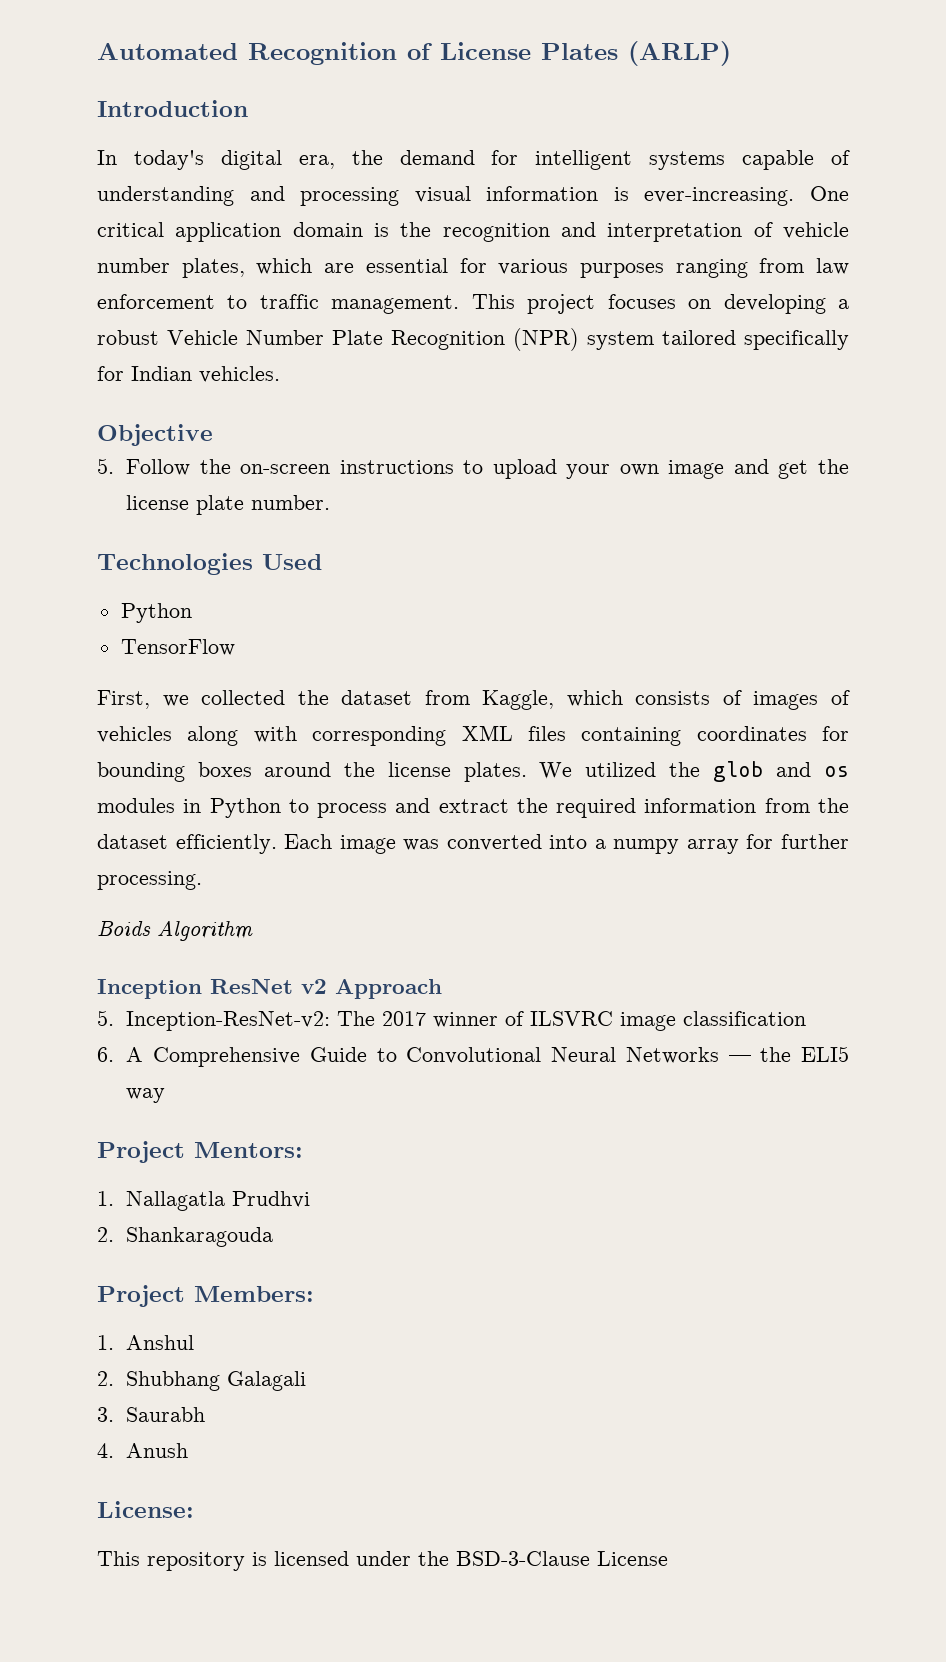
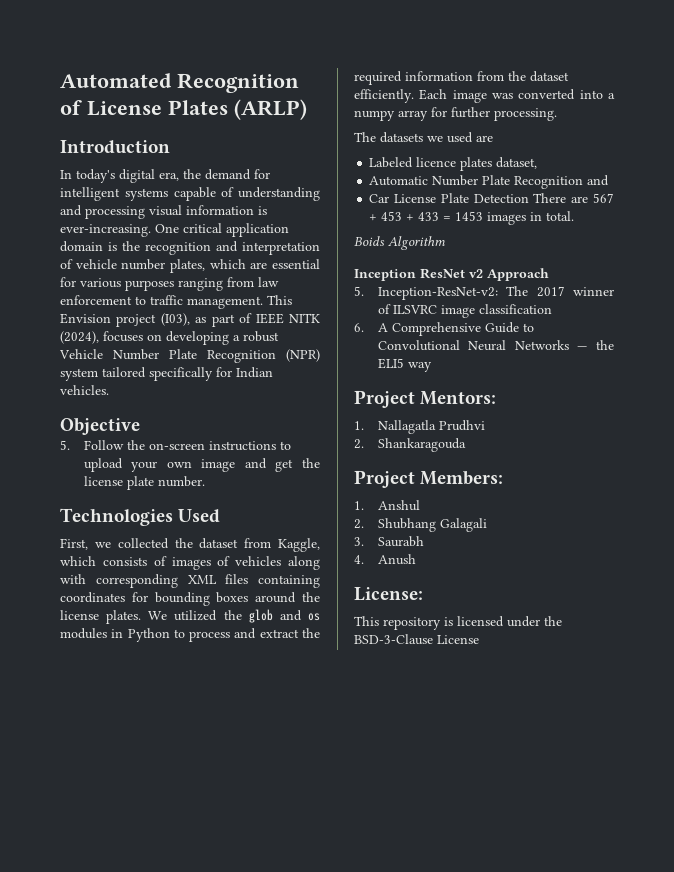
[527,294,596,314] project -> [60,313,320,327] [60,331,99,344] Envision project (I03), as part of IEEE NITK (2024),
[120,603,192,623] [120,639,235,656] // Python // TensorFlow -> (221, 516) none
(202, 880) none -> [354,132,493,143] [369,157,538,171] [369,175,610,189] [369,193,614,203] [369,211,575,225] // The datasets we used are // Labeled licence plates dataset, // Automatic Number Plate Recognition and // Car License Plate Detection There are 567 + 453 + 433 = 1453 images in total.

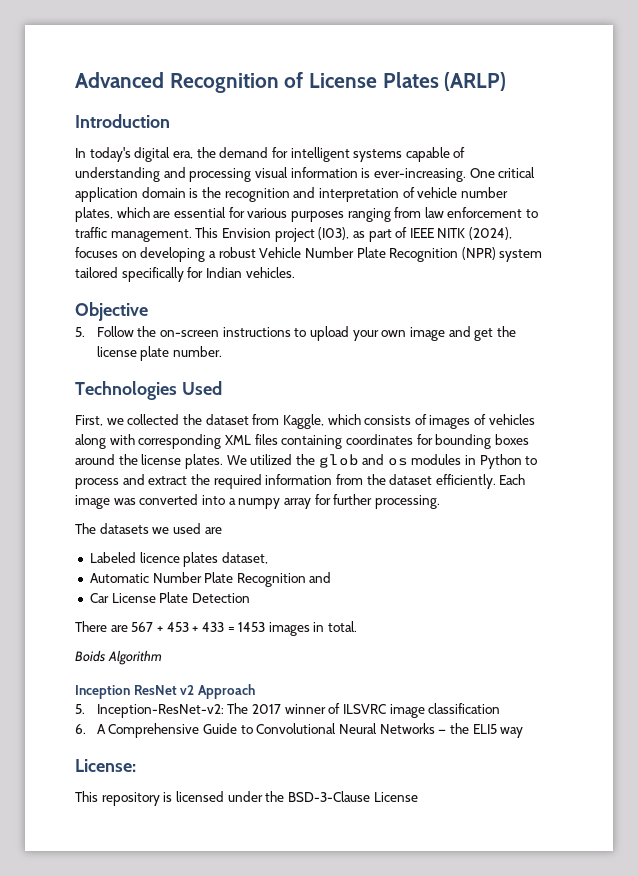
[60,73,172,88] Automated -> [75,72,164,88] Advanced
(529, 198) none -> (250, 598) //
[354,390,497,408] [354,420,485,434] [354,438,466,452] [354,470,504,488] [354,500,420,511] [354,518,487,532] [354,536,424,547] [354,554,416,565] // Project Mentors: // 1. Nallagatla Prudhvi // 2. Shankaragouda // Project Members: // 1. Anshul // 2. Shubhang Galagali // 3. Saurabh // 4. Anush -> (524, 732) none

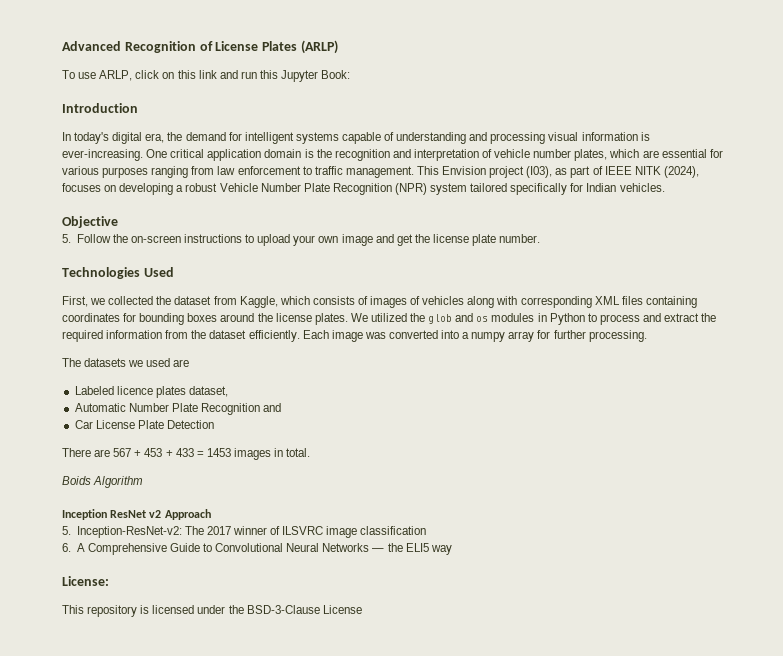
(507, 81) none -> [62,70,351,82] // To use ARLP, click on this link and run this Jupyter Book:

